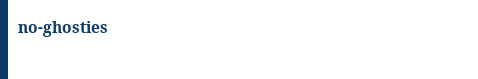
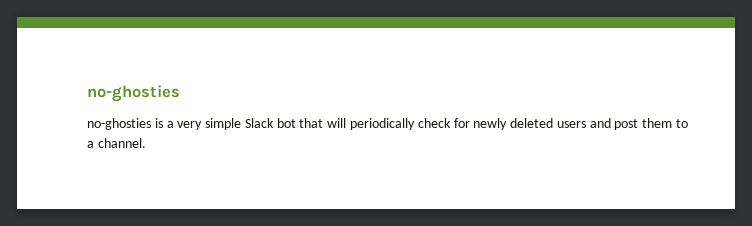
[18,21,108,37] no-ghosties -> [87,85,180,102] [87,118,689,130] [87,138,146,148] no-ghosties // no-ghosties is a very simple Slack bot that will periodically check for newly deleted users and post them to a channel.

